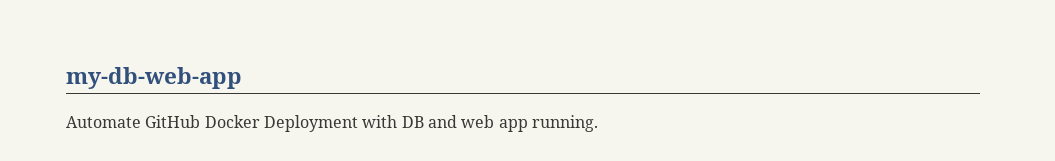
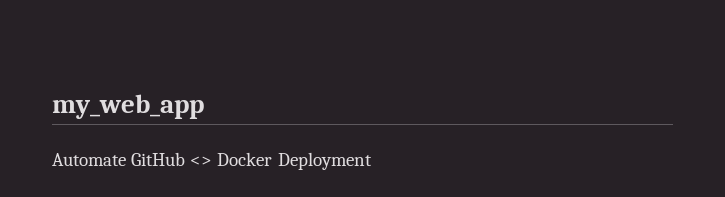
[66,67,242,89] my-db-web-app -> [52,94,204,119] my_web_app
(201, 121) none -> [190,156,213,166] <>
[362,115,598,132] with DB and web app running. -> (372, 161) none

